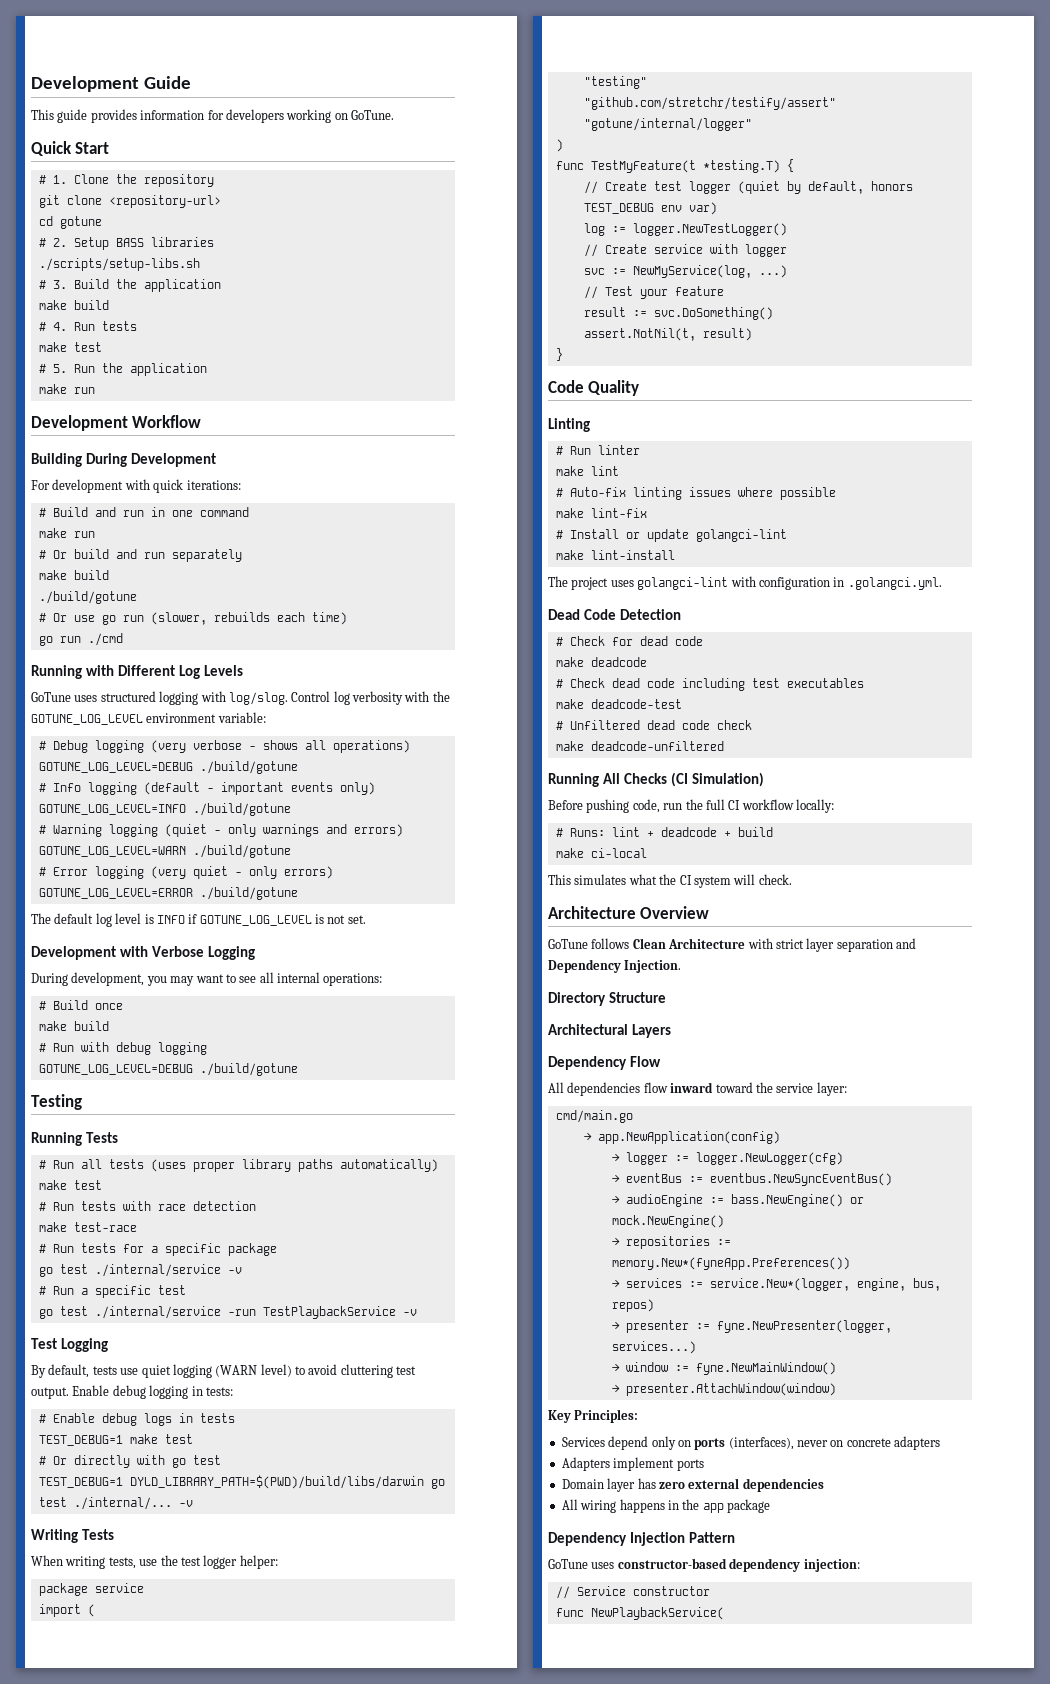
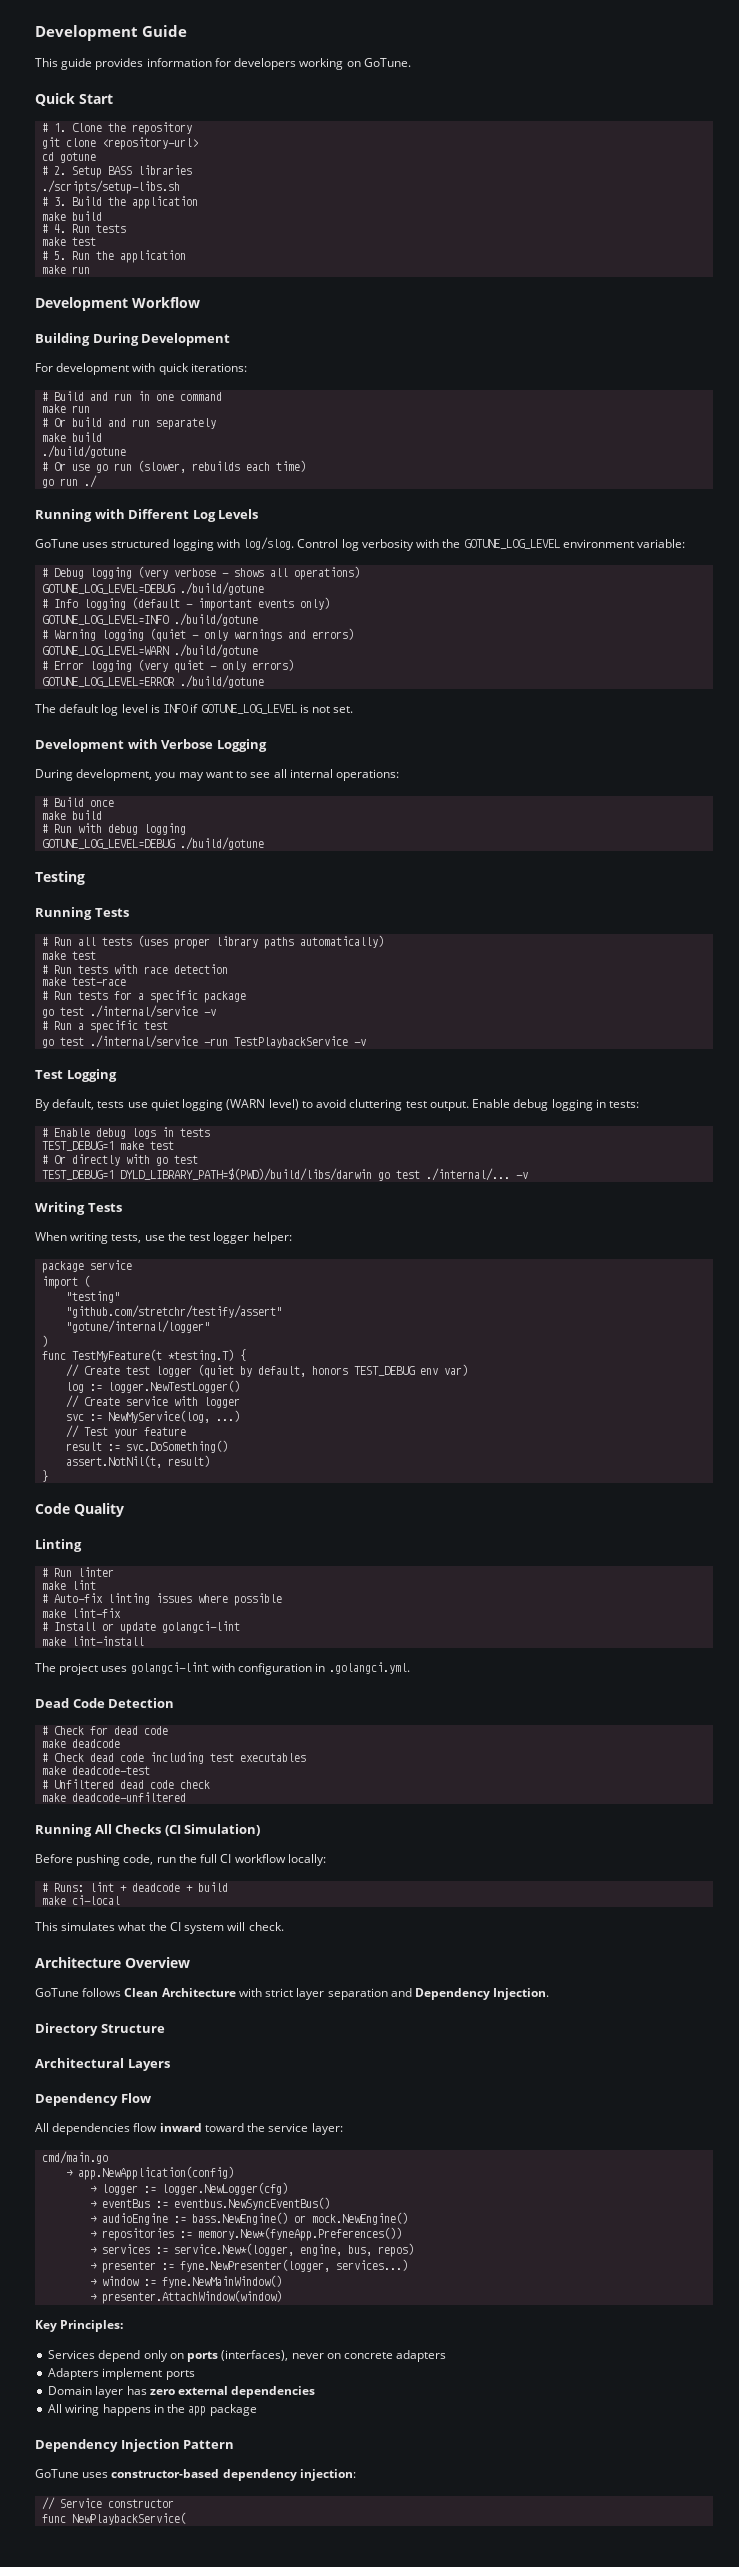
[87,633,123,646] ./cmd -> [84,475,98,488] ./

